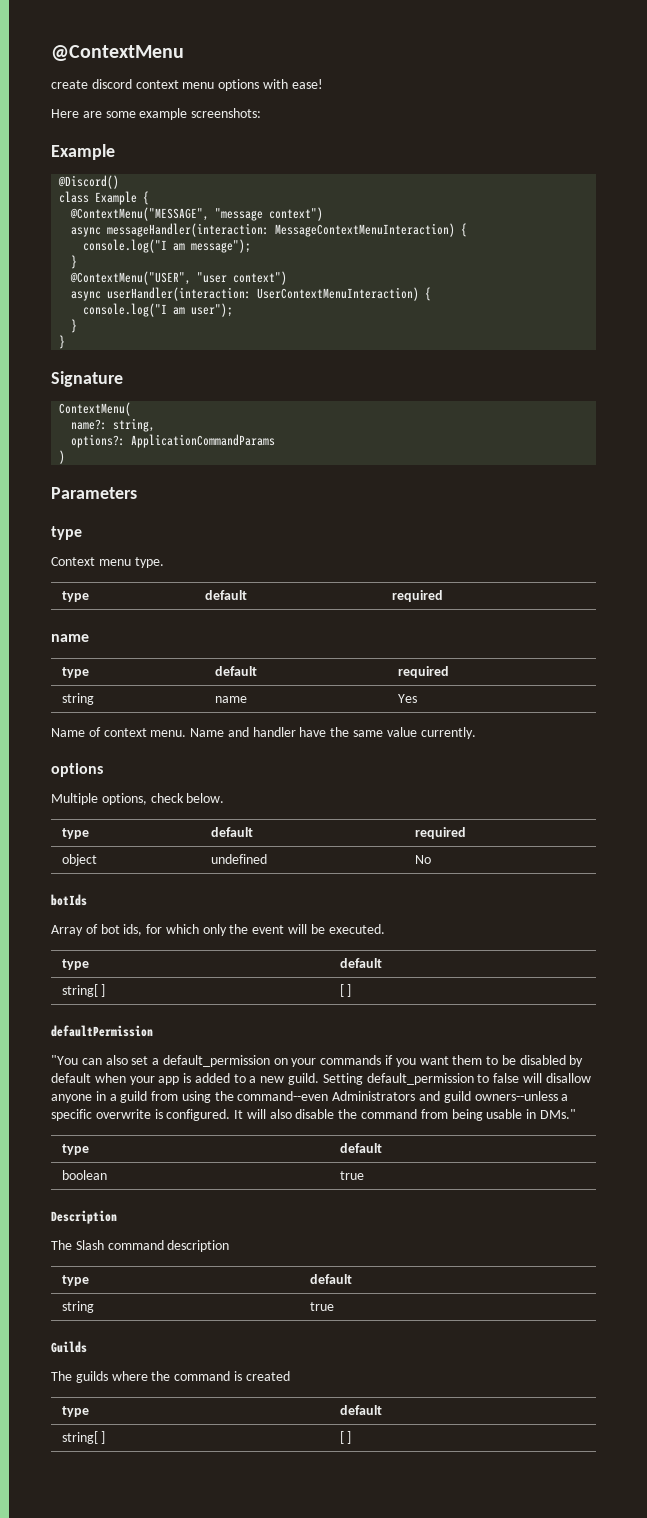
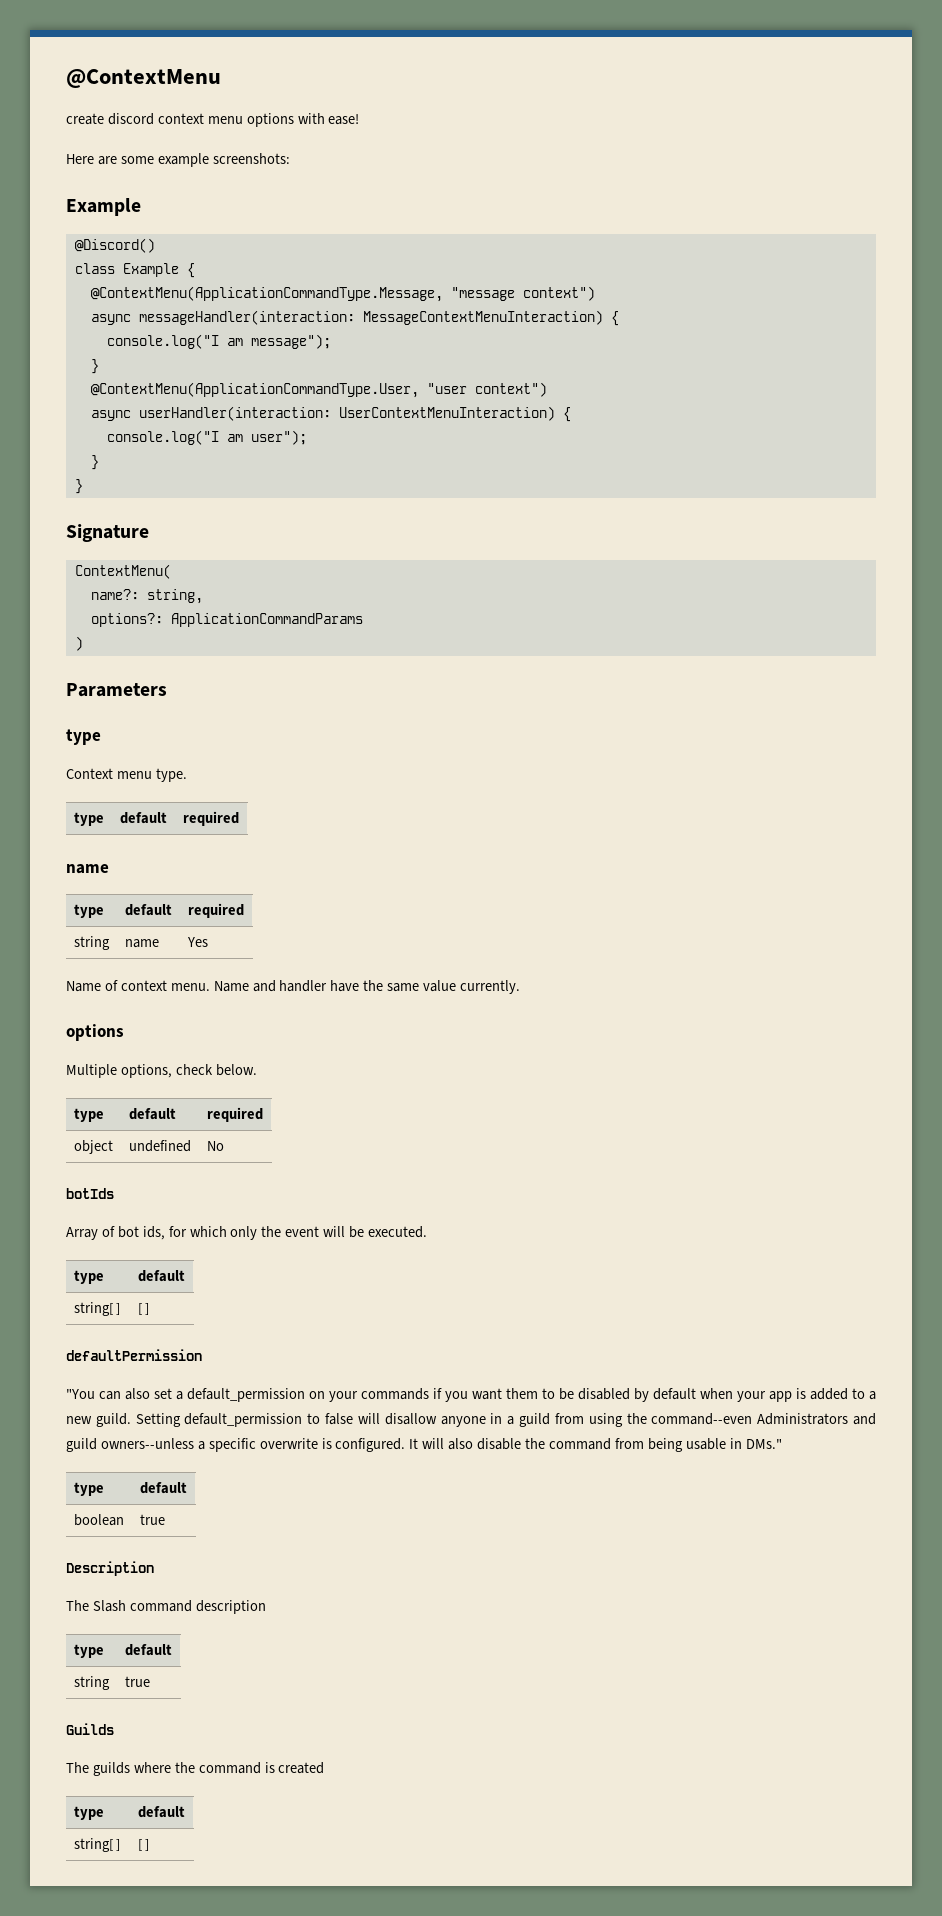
[70,207,210,221] @ContextMenu("MESSAGE", -> [90,286,443,302] @ContextMenu(ApplicationCommandType.Message,
[70,271,192,285] @ContextMenu("USER", -> [90,382,419,398] @ContextMenu(ApplicationCommandType.User,

